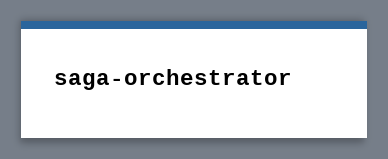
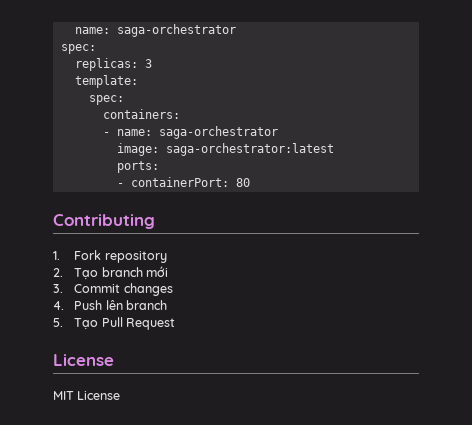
[54,69,292,90] saga-orchestrator -> [74,24,236,37] [60,44,96,54] [74,58,152,71] [74,75,138,88] [88,95,124,105] [102,109,180,119] [102,126,278,139] [116,143,334,156] [116,161,159,173] [116,177,250,187] [53,214,155,229] [53,250,167,263] [53,266,168,280] [53,283,173,296] [53,300,167,310] [53,317,175,330] [53,354,114,366] [53,391,121,400] name: saga-orchestrator // spec: // replicas: 3 // template: // spec: // containers: // - name: saga-orchestrator // image: saga-orchestrator:latest // ports: // - containerPort: 80 // Contributing // 1. Fork repository // 2. Tạo branch mới // 3. Commit changes // 4. Push lên branch // 5. Tạo Pull Request // License // MIT License

